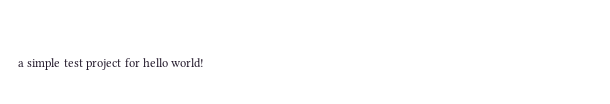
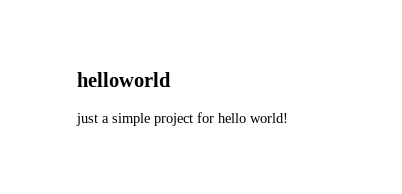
(18, 64) none -> [77,72,171,87] [76,113,98,126] helloworld // just
[63,59,83,67] test -> (150, 119) none

